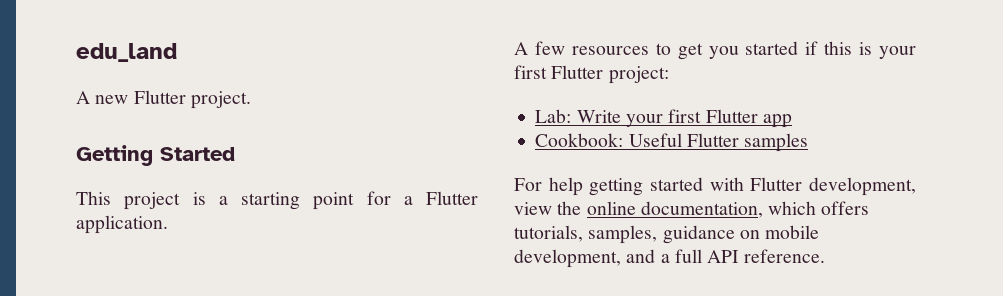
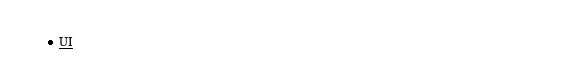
[76,43,177,62] [76,90,251,109] [76,145,235,166] [76,191,478,210] [76,215,168,234] [514,41,916,60] [514,65,669,84] [535,109,792,128] [535,133,809,152] [514,177,916,196] [514,201,870,218] [514,225,820,244] [514,249,826,268] edu_land // A new Flutter project. // Getting Started // This project is a starting point for a Flutter application. // A few resources to get you started if this is your first Flutter project: // Lab: Write your first Flutter app // Cookbook: Useful Flutter samples // For help getting started with Flutter development, view the online documentation, which offers tutorials, samples, guidance on mobile development, and a full API reference. -> [58,37,73,46] UI

